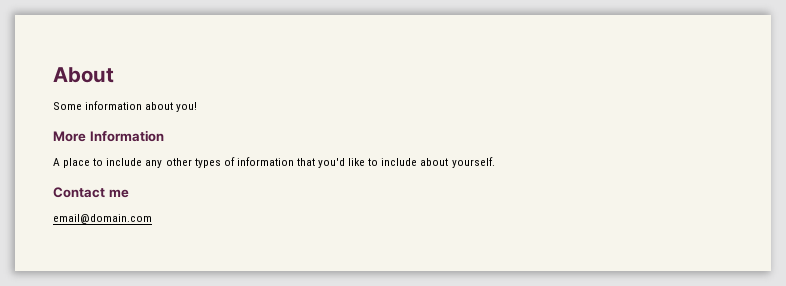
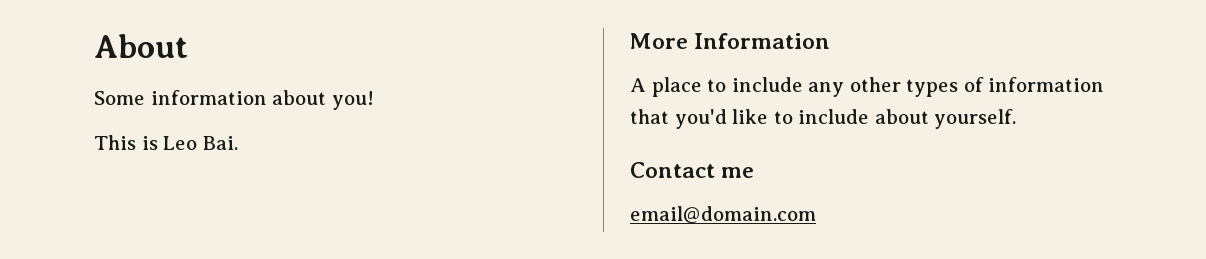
(198, 107) none -> [94,135,238,150] // This is Leo Bai.

